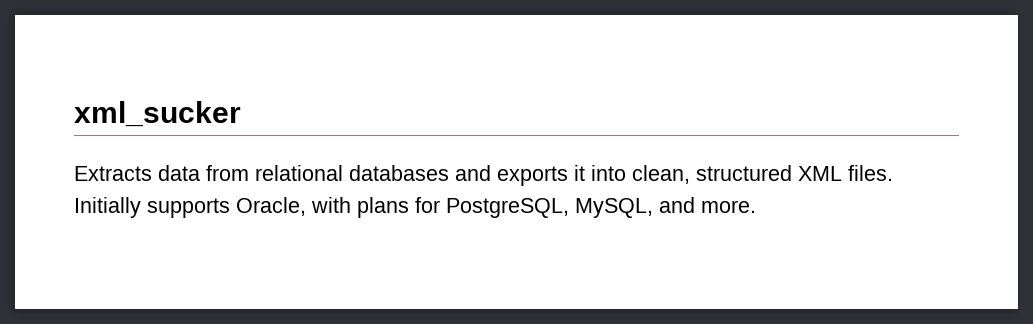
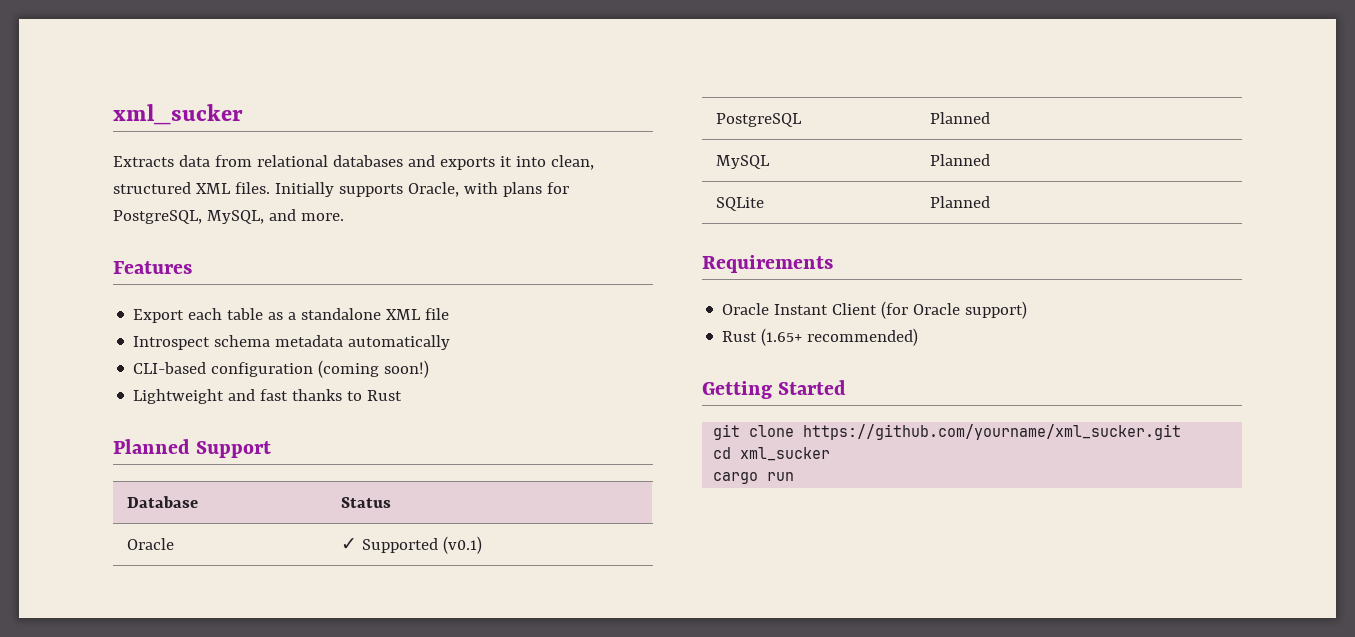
(756, 206) none -> [113,261,192,274] [133,308,450,323] [133,335,451,350] [133,360,430,378] [133,389,403,404] [113,439,272,458] [127,496,199,508] [341,497,392,508] [127,538,175,550] [341,536,482,554] [716,113,803,127] [930,112,991,124] [716,155,771,169] [930,154,991,166] [716,197,765,211] [930,196,991,208] [702,255,833,273] [722,301,1028,319] [722,328,919,346] [702,380,847,399] [713,424,1182,440] [713,447,831,461] [713,472,795,484] // Features // Export each table as a standalone XML file // Introspect schema metadata automatically // CLI-based configuration (coming soon!) // Lightweight and fast thanks to Rust // Planned Support // Database | Status // Oracle | ✓ Supported (v0.1) // PostgreSQL | Planned // MySQL | Planned // SQLite | Planned // Requirements // Oracle Instant Client (for Oracle support) // Rust (1.65+ recommended) // Getting Started // git clone https://github.com/yourname/xml_sucker.git // cd xml_sucker // cargo run

